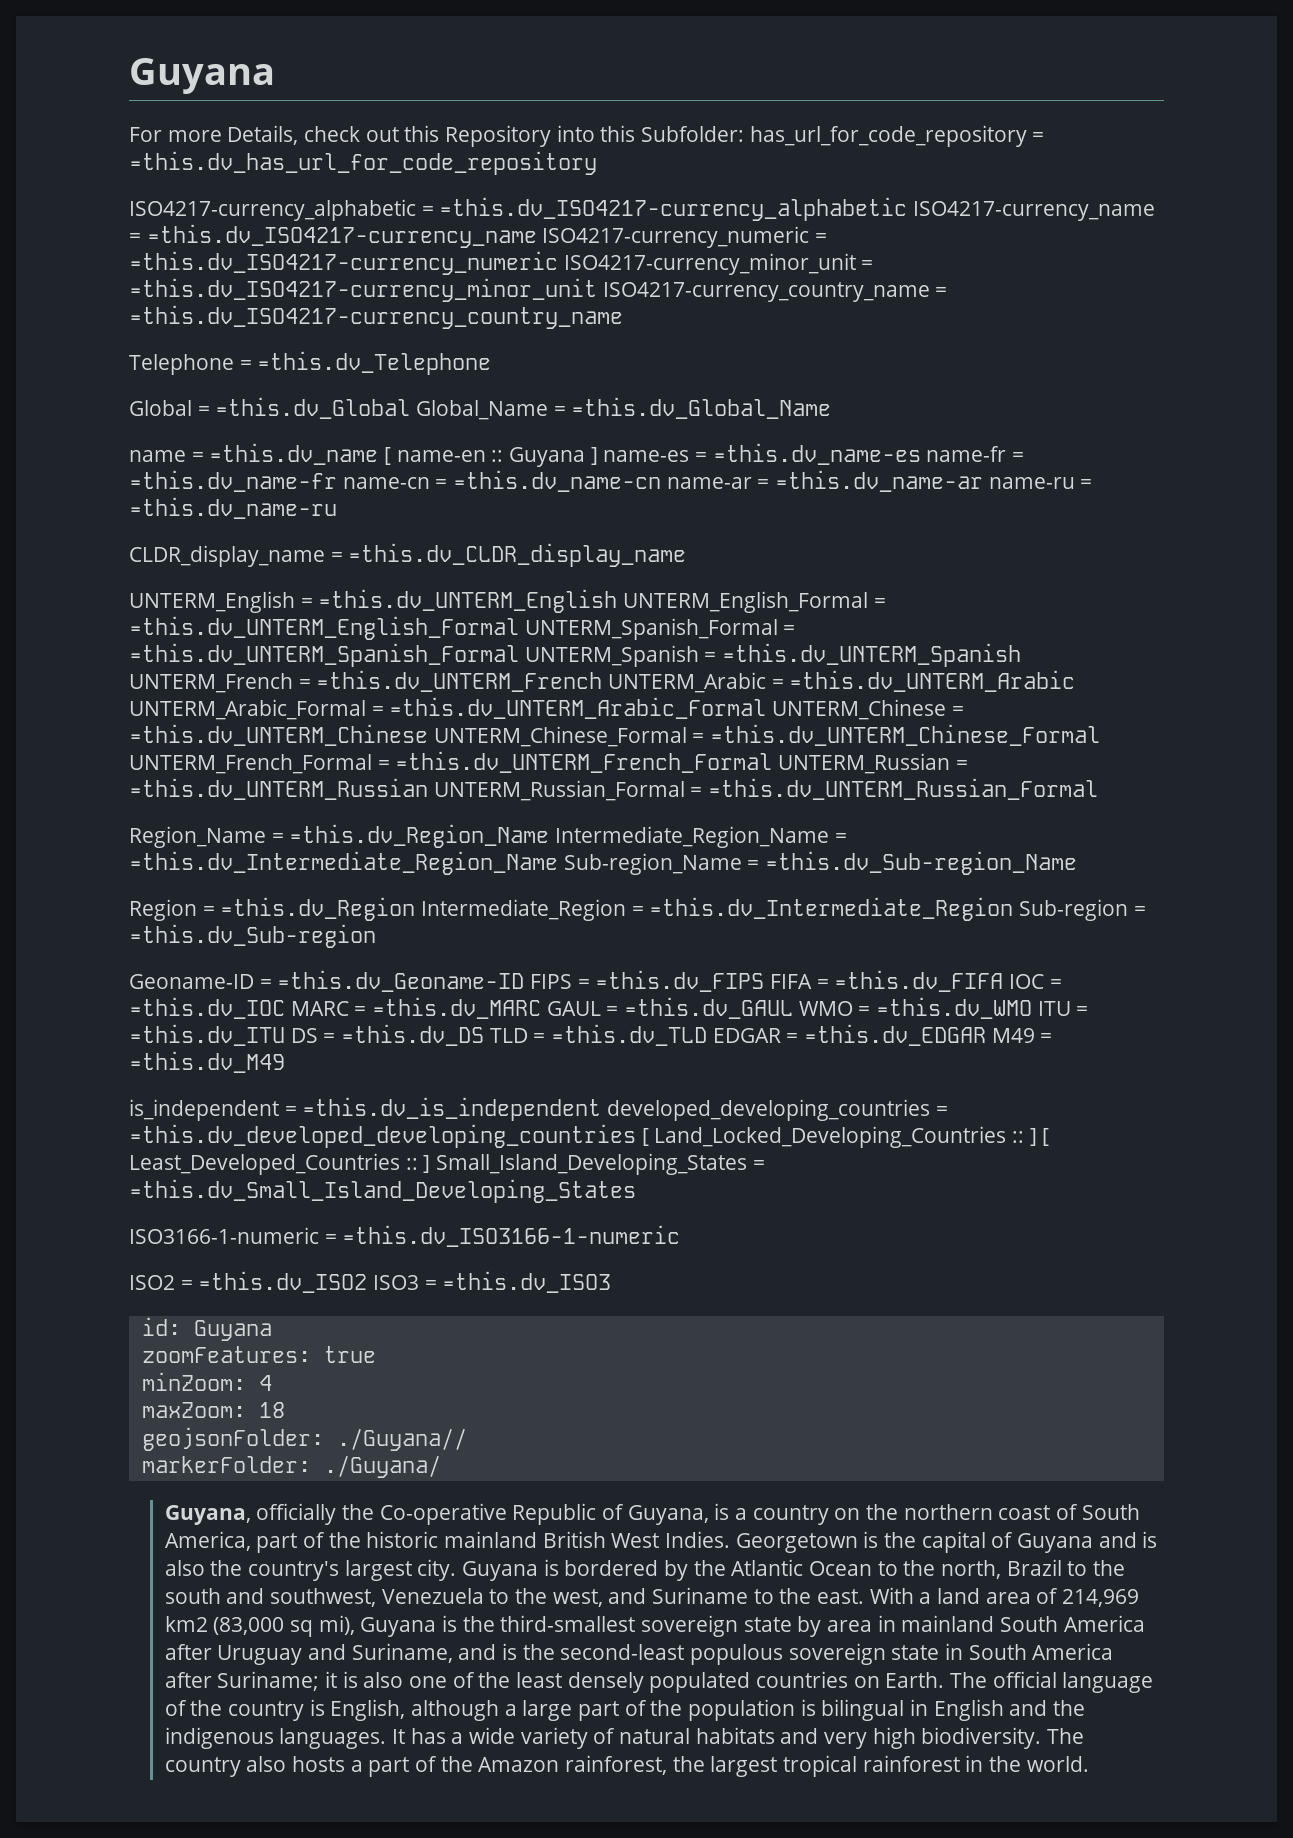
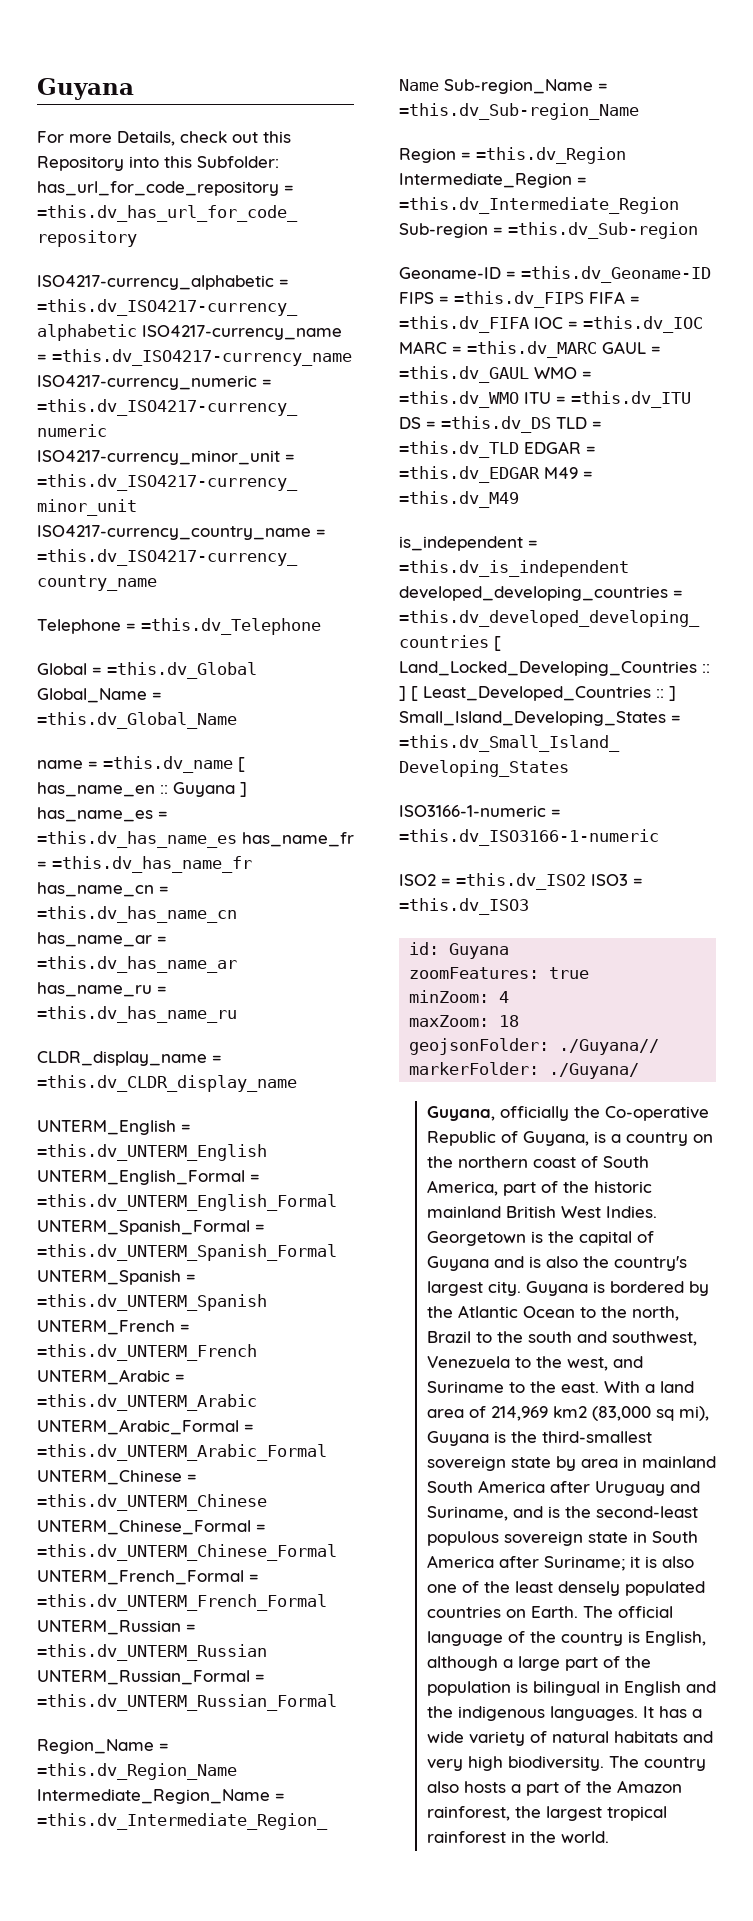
[396,450,486,462] name-en -> [37,782,155,797] has_name_en
[603,443,1025,465] [129,470,1093,492] [129,497,337,519] name-es = =this.dv_name-es name-fr = =this.dv_name-fr name-cn = =this.dv_name-cn name-ar = =this.dv_name-ar name-ru = =this.dv_name-ru -> [37,807,168,822] [37,831,354,848] [37,856,252,873] [37,882,169,897] [37,906,237,923] [37,932,167,947] [37,956,237,973] [37,982,167,997] [37,1006,237,1023] has_name_es = =this.dv_has_name_es has_name_fr = =this.dv_has_name_fr has_name_cn = =this.dv_has_name_cn has_name_ar = =this.dv_has_name_ar has_name_ru = =this.dv_has_name_ru

